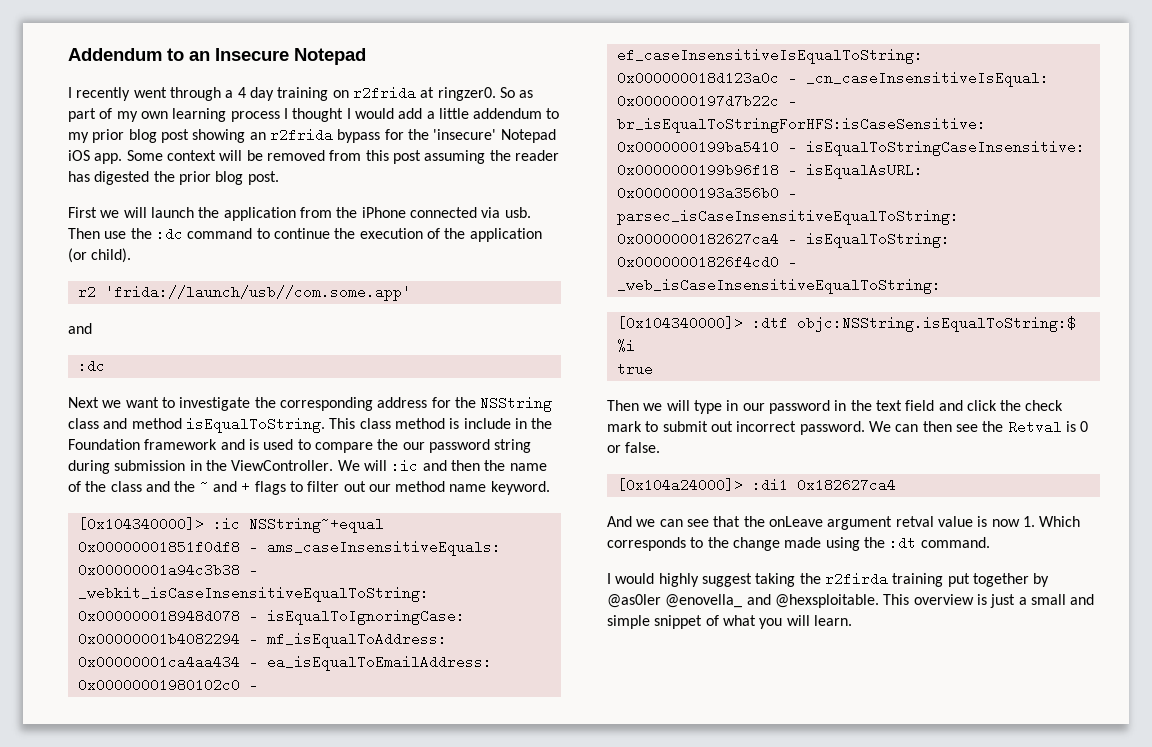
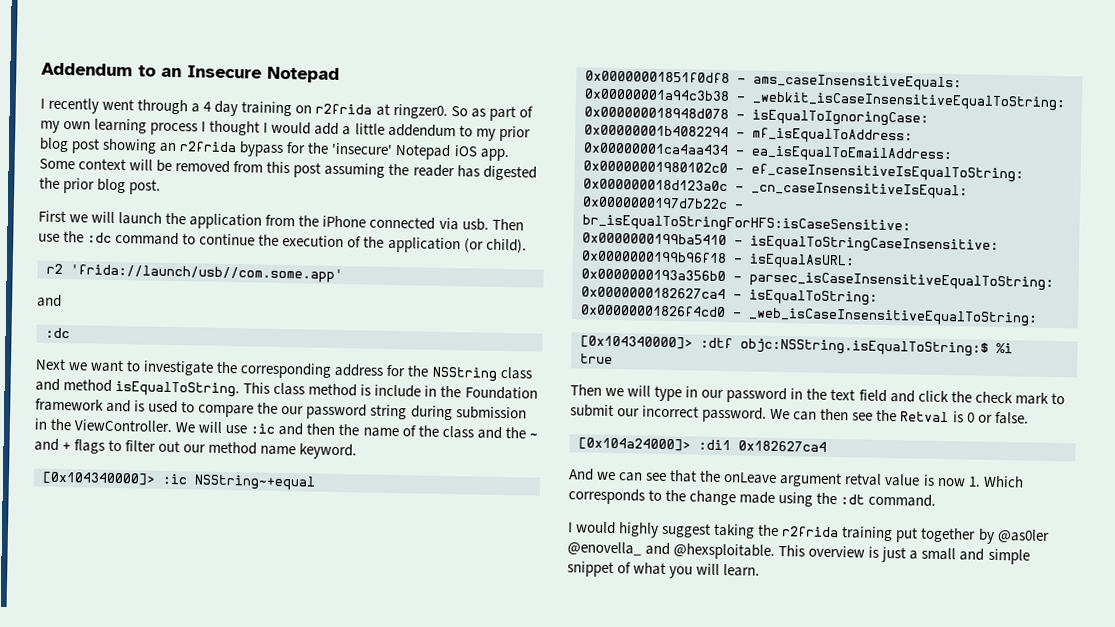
(387, 465) none -> [225,425,248,434] use
[710,421,733,432] out -> [617,408,641,417] our
[824,572,888,586] r2firda -> [781,526,840,538] r2frida

